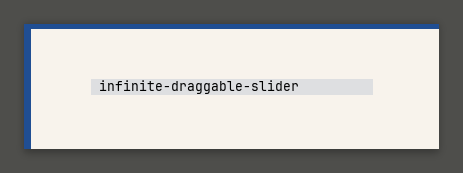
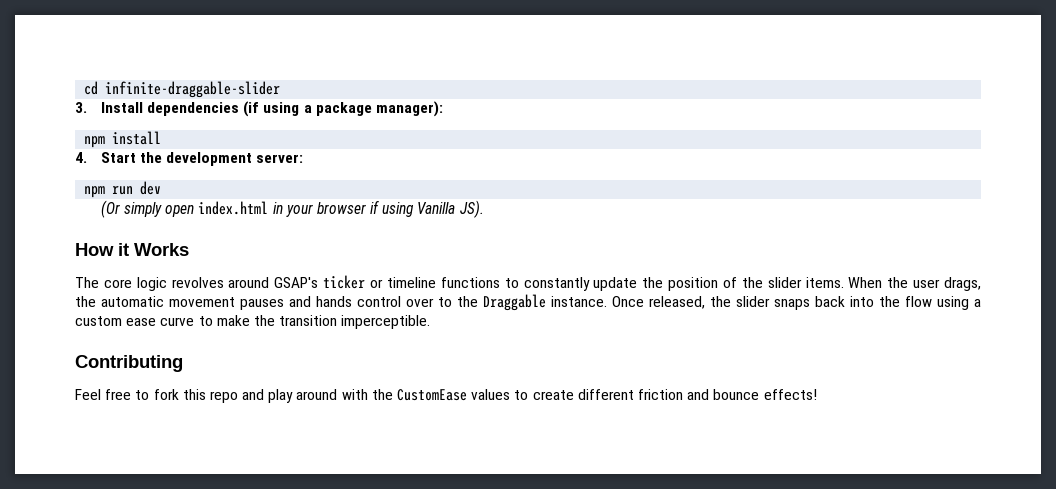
(98, 87) none -> [84,81,99,95] cd
(299, 87) none -> [75,101,443,117] [84,131,162,148] [75,152,304,166] [84,181,162,198] [100,200,484,218] [75,243,189,256] [75,275,982,291] [75,294,981,311] [75,315,431,329] [75,355,183,372] [75,389,817,403] // 3. Install dependencies (if using a package manager): // npm install // 4. Start the development server: // npm run dev // (Or simply open index.html in your browser if using Vanilla JS). // How it Works // The core logic revolves around GSAP's ticker or timeline functions to constantly update the position of the slider items. When the user drags, the automatic movement pauses and hands control over to the Draggable instance. Once released, the slider snaps back into the flow using a custom ease curve to make the transition imperceptible. // Contributing // Feel free to fork this repo and play around with the CustomEase values to create different friction and bounce effects!

